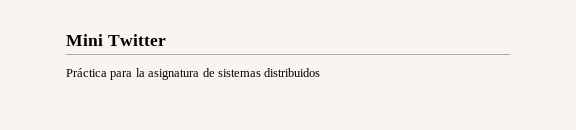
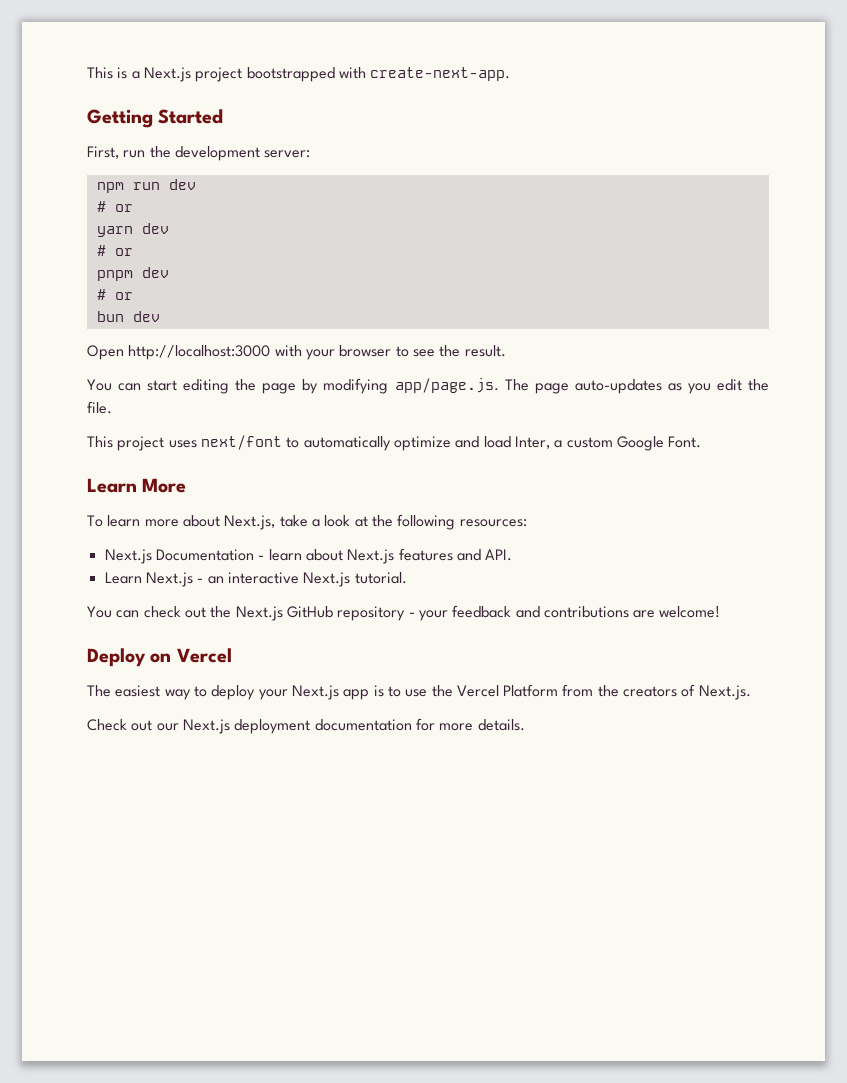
[66,34,166,46] [66,68,321,80] Mini Twitter // Práctica para la asignatura de sistemas distribuidos -> [87,67,511,82] [87,109,224,128] [87,146,311,161] [96,179,196,193] [96,201,133,212] [96,223,169,237] [96,245,133,256] [96,267,169,281] [96,289,133,300] [96,311,160,322] [87,345,506,360] [87,378,770,394] [87,401,112,414] [87,435,702,451] [87,478,187,493] [87,514,527,530] [104,548,513,564] [104,572,407,587] [87,605,721,621] [87,648,232,667] [87,684,751,700] [87,718,525,734] This is a Next.js project bootstrapped with create-next-app. // Getting Started // First, run the development server: // npm run dev // # or // yarn dev // # or // pnpm dev // # or // bun dev // Open http://localhost:3000 with your browser to see the result. // You can start editing the page by modifying app/page.js. The page auto-updates as you edit the file. // This project uses next/font to automatically optimize and load Inter, a custom Google Font. // Learn More // To learn more about Next.js, take a look at the following resources: // Next.js Documentation - learn about Next.js features and API. // Learn Next.js - an interactive Next.js tutorial. // You can check out the Next.js GitHub repository - your feedback and contributions are welcome! // Deploy on Vercel // The easiest way to deploy your Next.js app is to use the Vercel Platform from the creators of Next.js. // Check out our Next.js deployment documentation for more details.

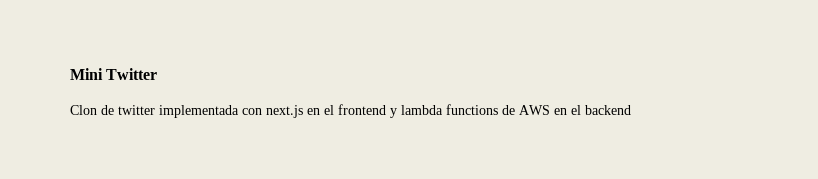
[87,67,511,82] [87,109,224,128] [87,146,311,161] [96,179,196,193] [96,201,133,212] [96,223,169,237] [96,245,133,256] [96,267,169,281] [96,289,133,300] [96,311,160,322] [87,345,506,360] [87,378,770,394] [87,401,112,414] [87,435,702,451] [87,478,187,493] [87,514,527,530] [104,548,513,564] [104,572,407,587] [87,605,721,621] [87,648,232,667] [87,684,751,700] [87,718,525,734] This is a Next.js project bootstrapped with create-next-app. // Getting Started // First, run the development server: // npm run dev // # or // yarn dev // # or // pnpm dev // # or // bun dev // Open http://localhost:3000 with your browser to see the result. // You can start editing the page by modifying app/page.js. The page auto-updates as you edit the file. // This project uses next/font to automatically optimize and load Inter, a custom Google Font. // Learn More // To learn more about Next.js, take a look at the following resources: // Next.js Documentation - learn about Next.js features and API. // Learn Next.js - an interactive Next.js tutorial. // You can check out the Next.js GitHub repository - your feedback and contributions are welcome! // Deploy on Vercel // The easiest way to deploy your Next.js app is to use the Vercel Platform from the creators of Next.js. // Check out our Next.js deployment documentation for more details. -> [70,68,158,80] [70,104,631,118] Mini Twitter // Clon de twitter implementada con next.js en el frontend y lambda functions de AWS en el backend

